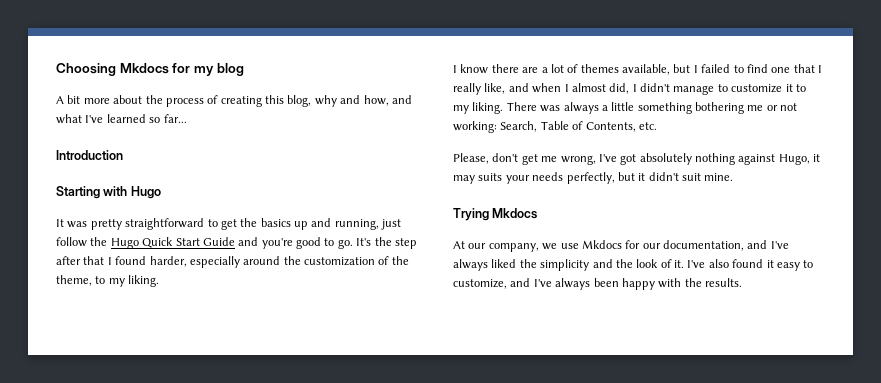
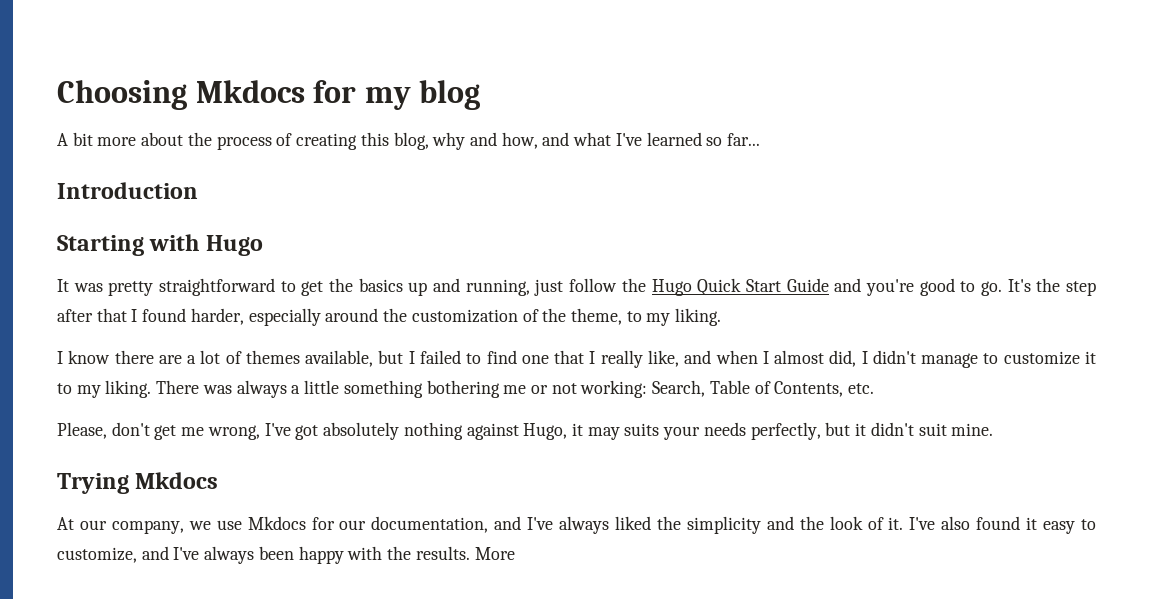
(742, 282) none -> [474,547,515,560] More

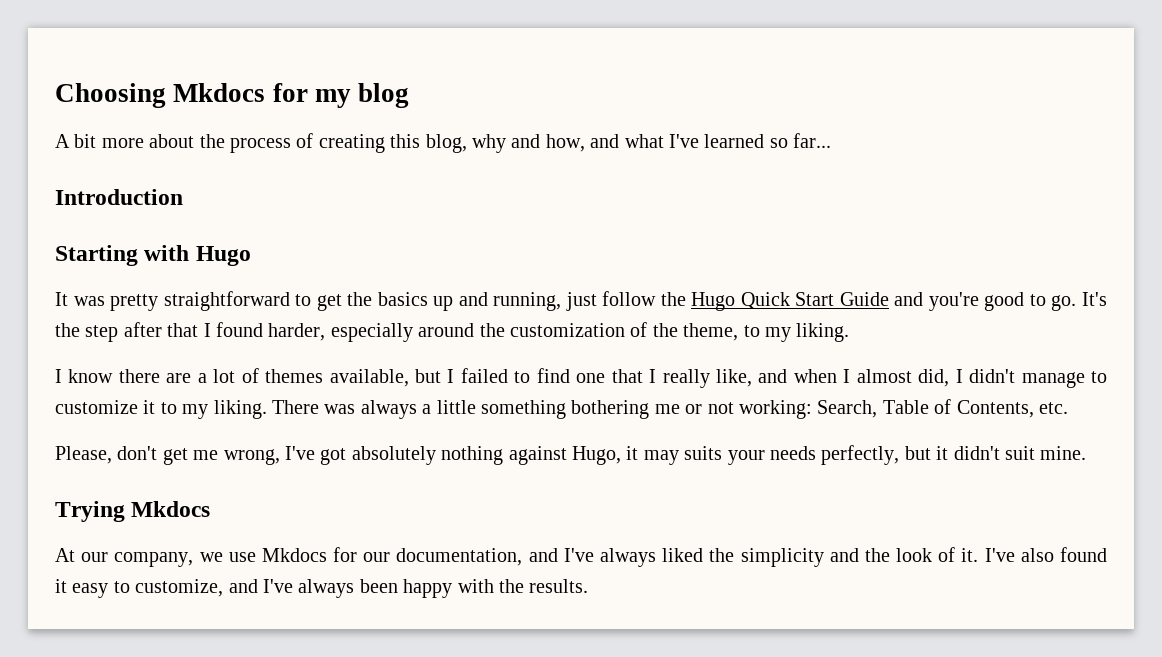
[474,547,515,560] More -> (589, 586) none

